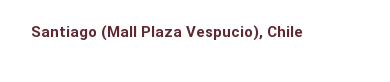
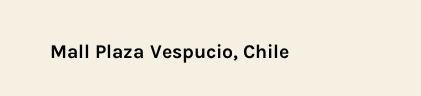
[31,25,264,41] Santiago (Mall Plaza Vespucio), -> [50,44,238,63] Mall Plaza Vespucio,

